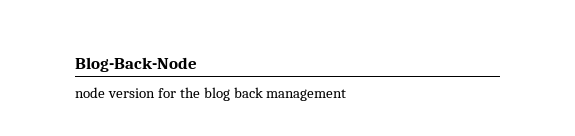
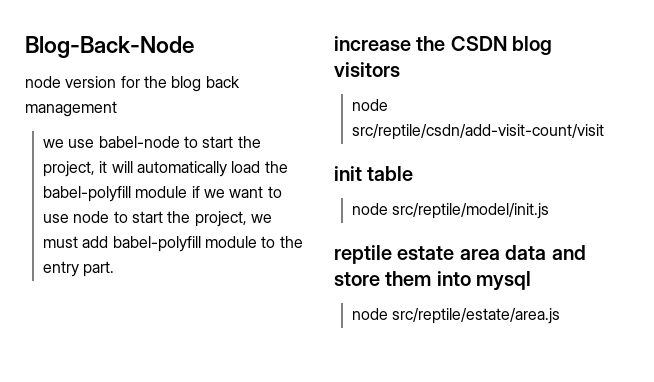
(347, 95) none -> [42,136,261,148] [42,161,288,177] [42,186,282,202] [42,211,272,227] [42,236,303,252] [42,261,115,277] [334,36,553,55] [334,62,400,77] [351,99,388,111] [351,124,604,140] [334,166,414,181] [351,203,550,219] [334,245,586,264] [334,271,532,291] [351,308,561,324] // we use babel-node to start the project, it will automatically load the babel-polyfill module if we want to use node to start the project, we must add babel-polyfill module to the entry part. // increase the CSDN blog visitors // node src/reptile/csdn/add-visit-count/visit // init table // node src/reptile/model/init.js // reptile estate area data and store them into mysql // node src/reptile/estate/area.js

